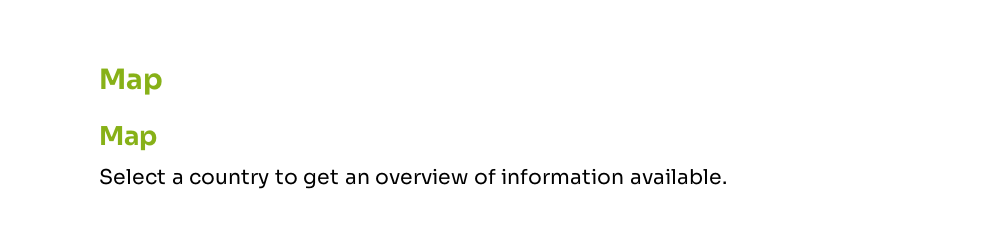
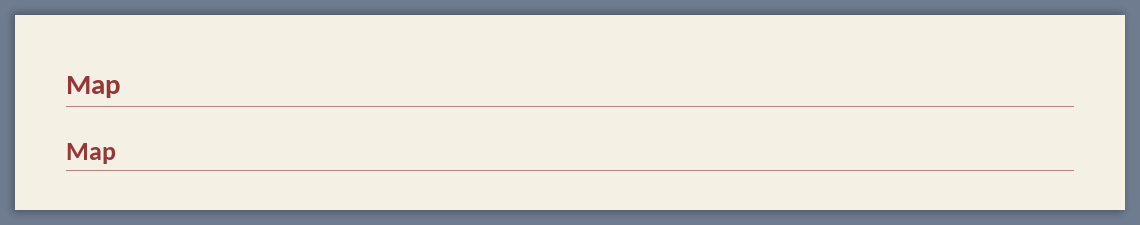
[99,168,727,189] // Select a country to get an overview of information available. -> (116, 153) none

